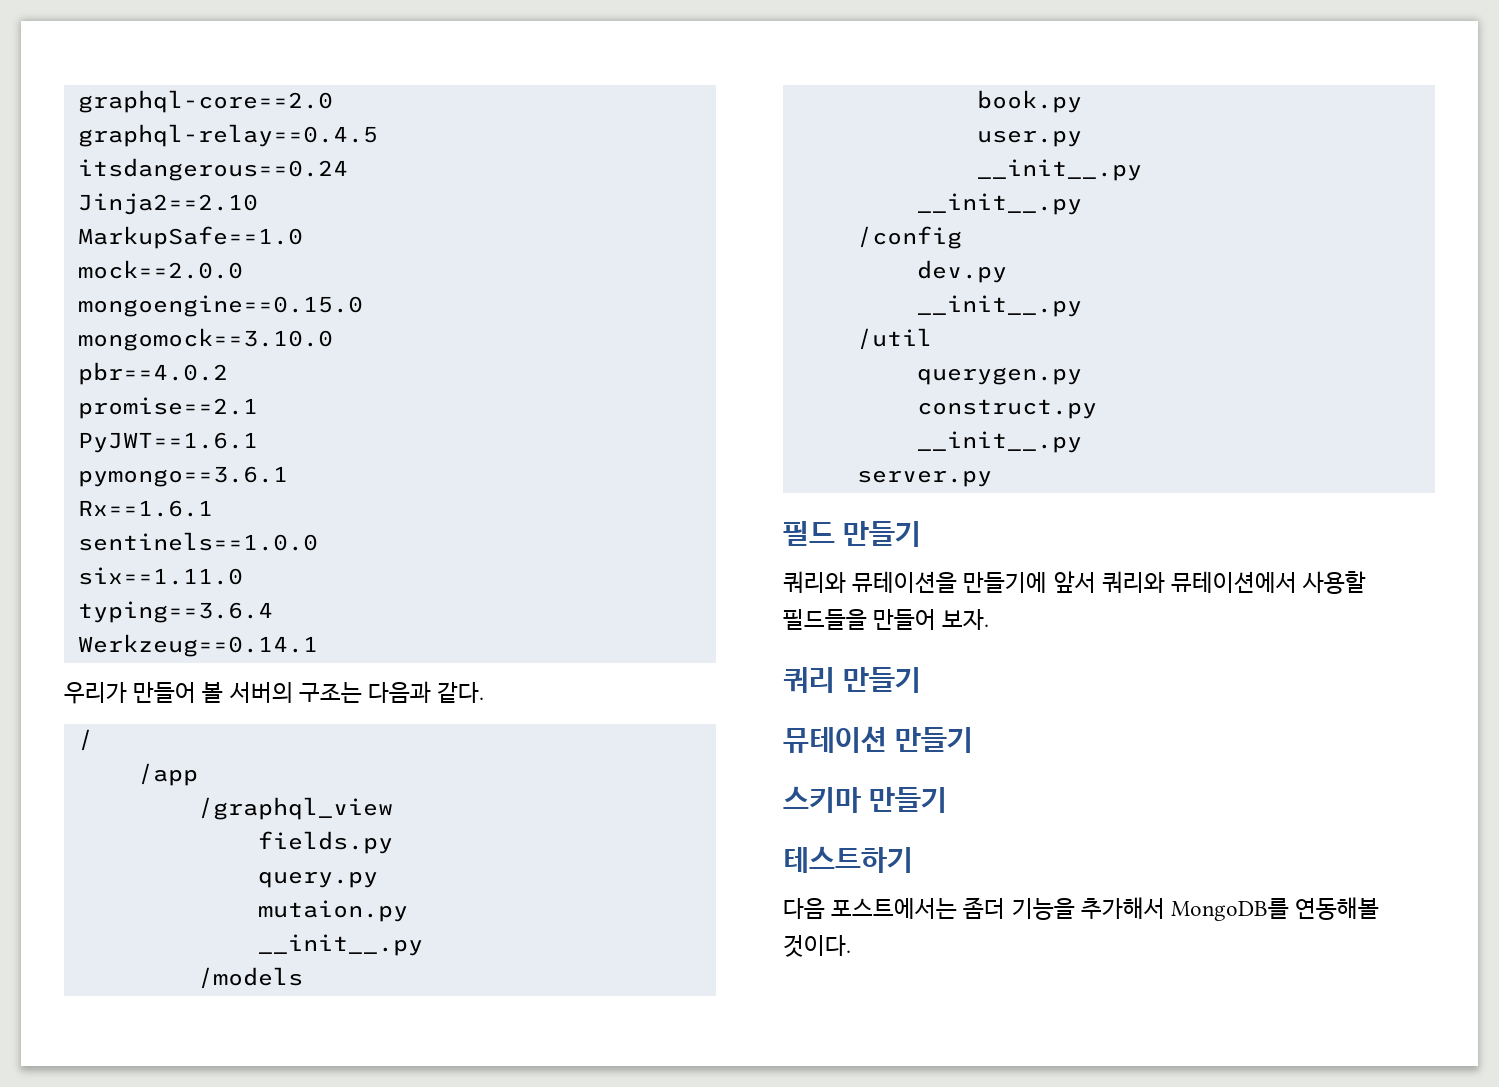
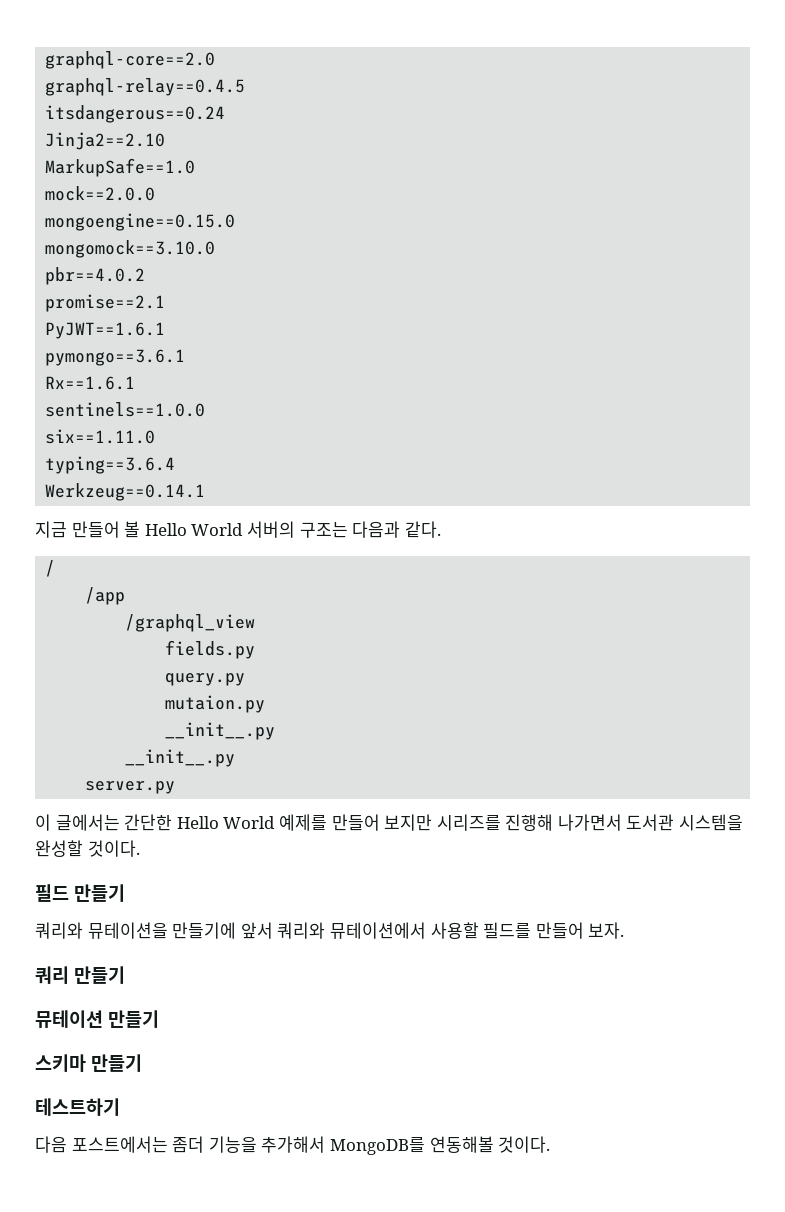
[64,682,127,704] 우리가 -> [35,521,67,538] 지금
(224, 692) none -> [144,523,244,536] Hello World
[197,967,303,989] [976,90,1082,113] [976,130,1082,147] [976,159,1142,181] [916,193,1082,215] [856,226,962,249] [916,260,1007,283] [916,295,1082,317] [856,328,932,350] [916,367,1082,385] [916,399,1097,419] [916,431,1082,453] [856,470,992,487] /models // book.py // user.py // __init__.py // __init__.py // /config // dev.py // __init__.py // /util // querygen.py // construct.py // __init__.py // server.py -> [125,749,236,767] [85,781,176,794] [35,814,744,831] [35,840,140,857] __init__.py // server.py // 이 글에서는 간단한 Hello World 예제를 만들어 보지만 시리즈를 진행해 나가면서 도서관 시스템을 완성할 것이다.
[783,609,867,630] 필드들을 -> [483,922,532,939] 필드를

